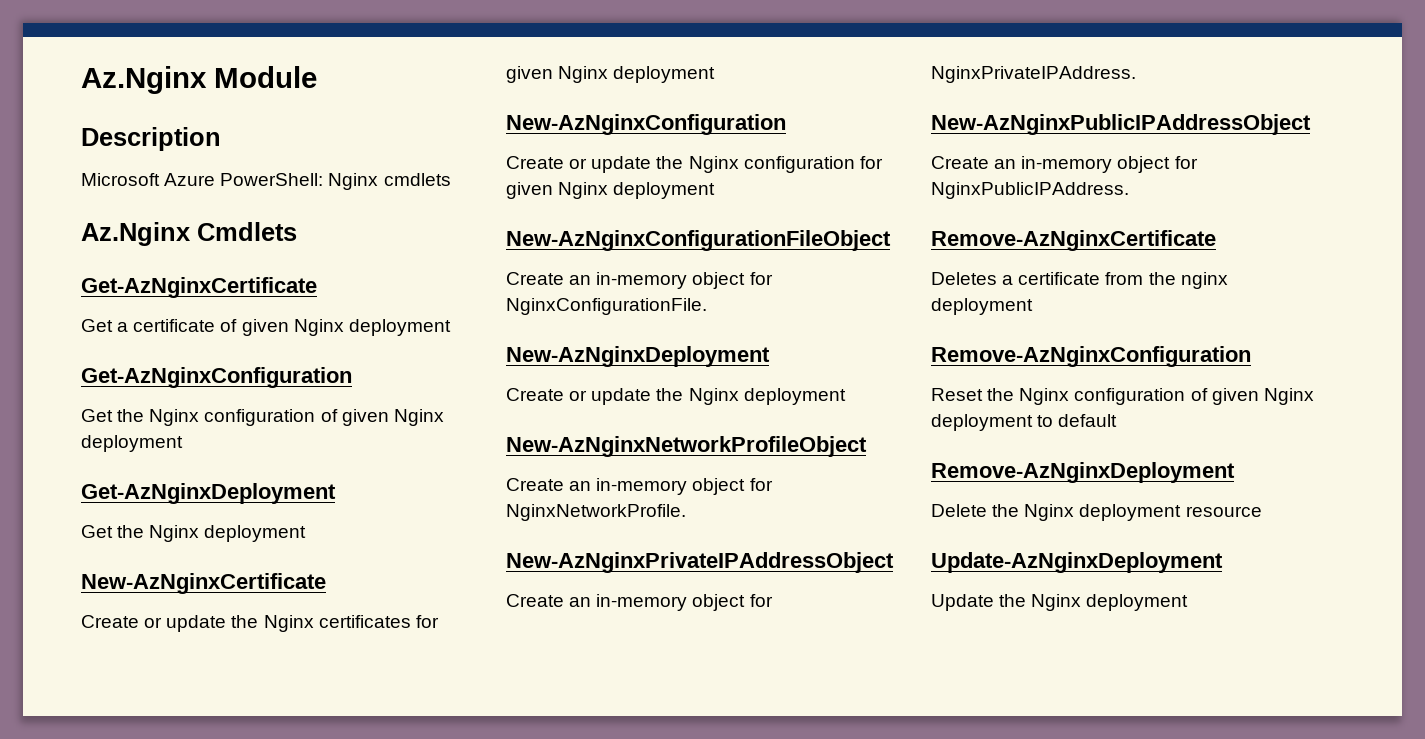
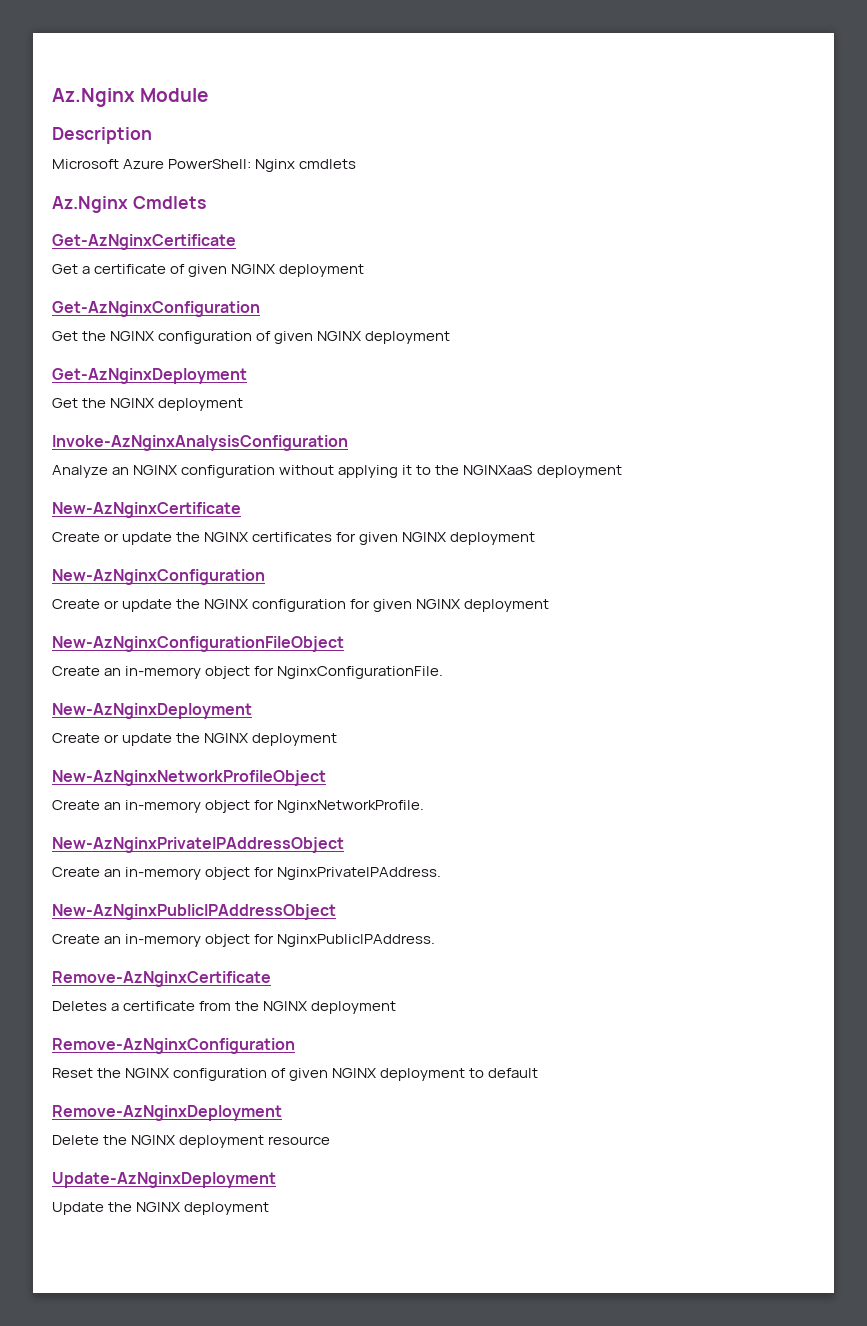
[293,319,344,336] Nginx -> [231,264,276,274] NGINX
[149,409,444,426] Nginx configuration of given Nginx -> [110,331,362,344] NGINX configuration of given NGINX
[149,525,200,542] Nginx -> [110,398,244,411] [52,435,348,451] [52,465,533,478] NGINX deployment // Invoke-AzNginxAnalysisConfiguration // Analyze an NGINX configuration without applying it to the NGINXaaS
[263,615,314,632] Nginx -> [204,532,249,542] NGINX
[558,66,609,83] Nginx -> [402,532,447,542] NGINX
[688,156,739,173] Nginx -> [204,599,249,609] NGINX
[558,182,609,199] Nginx -> [416,599,461,609] NGINX
[688,388,739,405] Nginx -> [204,733,249,743] NGINX
[1180,272,1228,289] nginx -> [263,1001,308,1011] NGINX
[1019,388,1314,405] Nginx configuration of given Nginx -> [125,1068,377,1081] NGINX configuration of given NGINX
[1024,504,1075,521] Nginx -> [131,1135,176,1145] NGINX
[1031,594,1082,611] Nginx -> [136,1202,181,1212] NGINX

